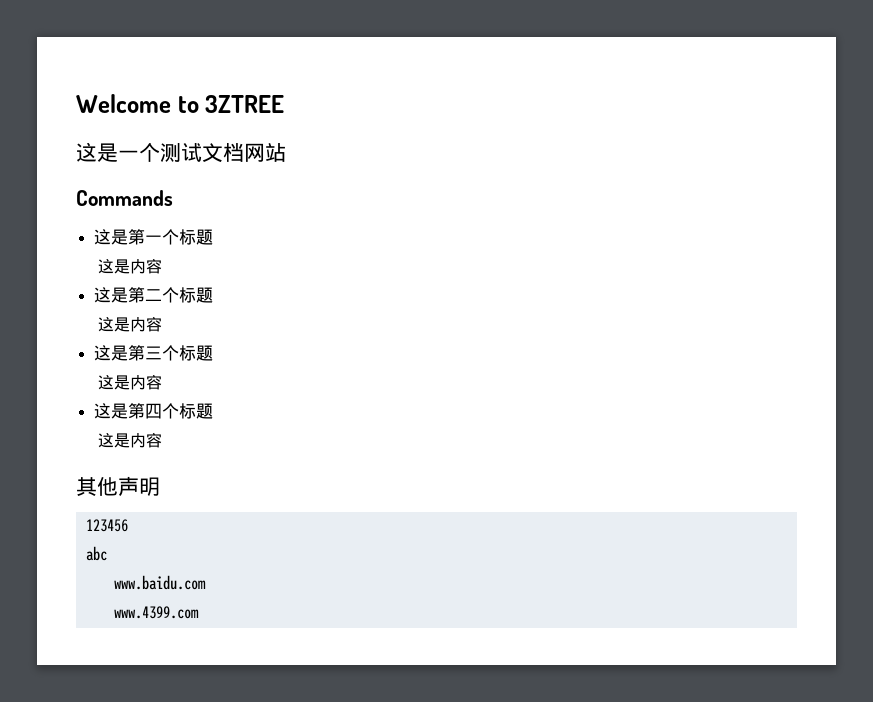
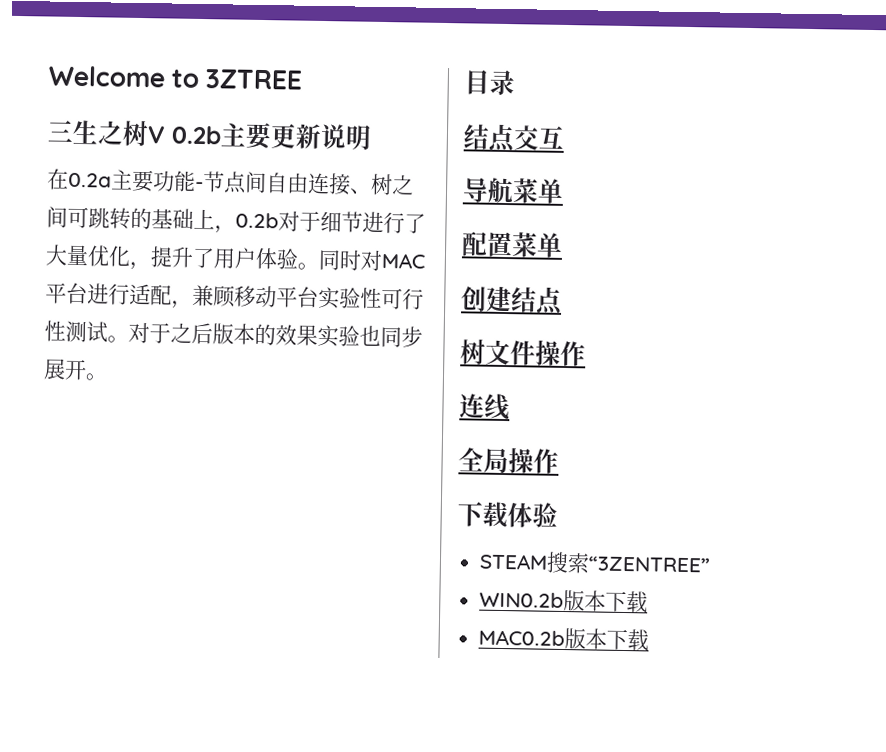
[76,142,286,163] [76,190,173,206] [93,229,213,245] [98,258,163,274] [93,287,213,303] [98,316,163,332] [93,345,213,361] [98,374,163,390] [93,403,213,419] [98,432,163,448] [76,476,160,497] [85,519,128,532] [85,546,107,561] [113,575,206,590] [113,606,199,619] 这是一个测试文档网站 // Commands // 这是第一个标题 // 这是内容 // 这是第二个标题 // 这是内容 // 这是第三个标题 // 这是内容 // 这是第四个标题 // 这是内容 // 其他声明 // 123456 // abc // www.baidu.com // www.4399.com -> [47,119,372,150] [47,168,414,196] [46,206,426,234] [45,244,426,271] [45,282,424,310] [44,320,423,348] [43,358,107,381] [464,69,516,96] [463,123,565,153] [462,177,564,204] [461,231,563,258] [461,286,563,315] [460,339,586,367] [459,393,510,421] [458,447,559,474] [457,501,558,529] [479,551,712,574] [479,590,649,614] [478,628,650,652] 三生之树V 0.2b主要更新说明 // 在0.2a主要功能-节点间自由连接、树之间可跳转的基础上，0.2b对于细节进行了大量优化，提升了用户体验。同时对MAC平台进行适配，兼顾移动平台实验性可行性测试。对于之后版本的效果实验也同步展开。 // 目录 // 结点交互 // 导航菜单 // 配置菜单 // 创建结点 // 树文件操作 // 连线 // 全局操作 // 下载体验 // STEAM搜索“3ZENTREE” // WIN0.2b版本下载 // MAC0.2b版本下载

